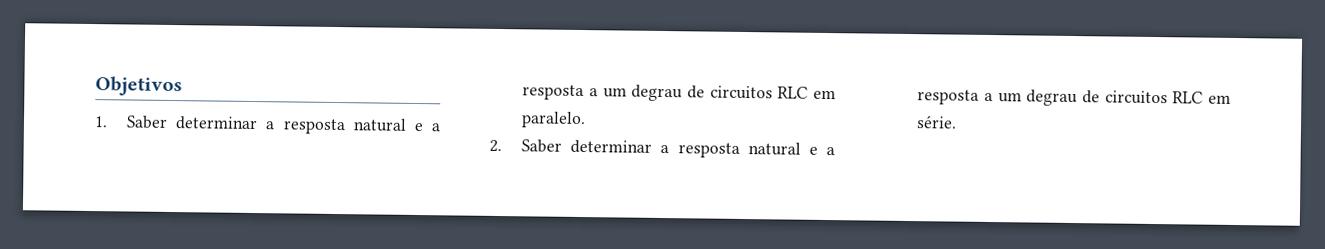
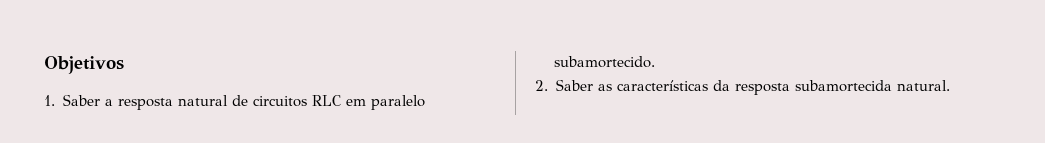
[175,116,441,135] [522,84,837,102] [521,111,587,129] determinar a resposta natural e a resposta a um degrau de circuitos RLC em paralelo. -> [105,95,426,110] [554,56,656,68] a resposta natural de circuitos RLC em paralelo subamortecido.
[570,139,835,158] [917,89,1231,107] [916,115,958,129] determinar a resposta natural e a resposta a um degrau de circuitos RLC em série. -> [597,80,950,95] as características da resposta subamortecida natural.

